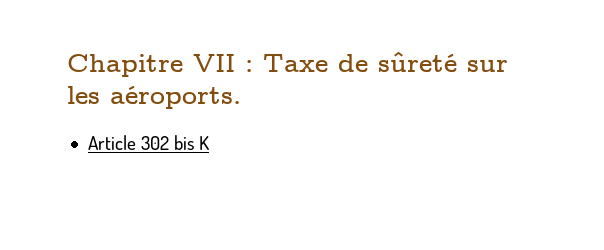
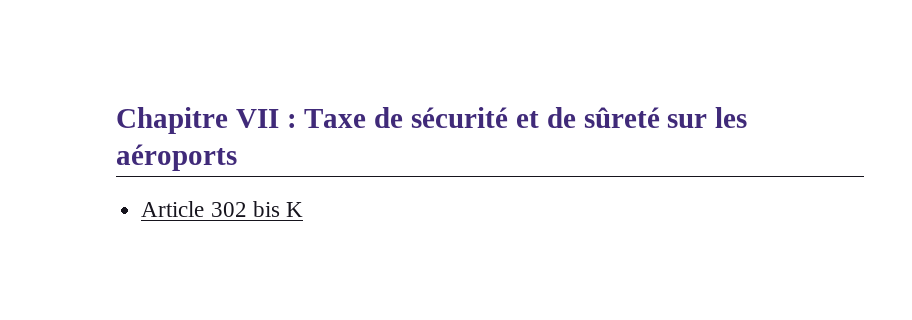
(368, 63) none -> [411,107,576,128] sécurité et de
[110,86,241,109] aéroports. -> [116,144,237,171] aéroports

